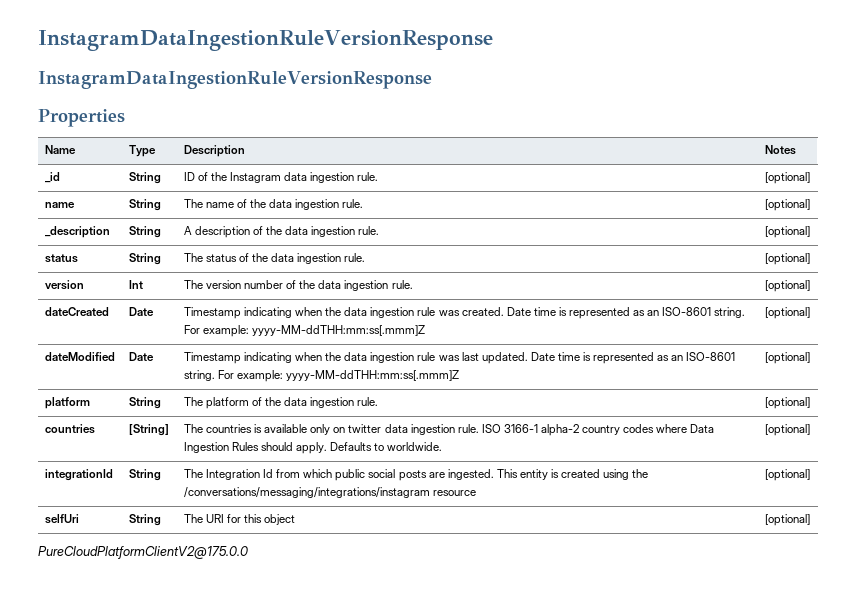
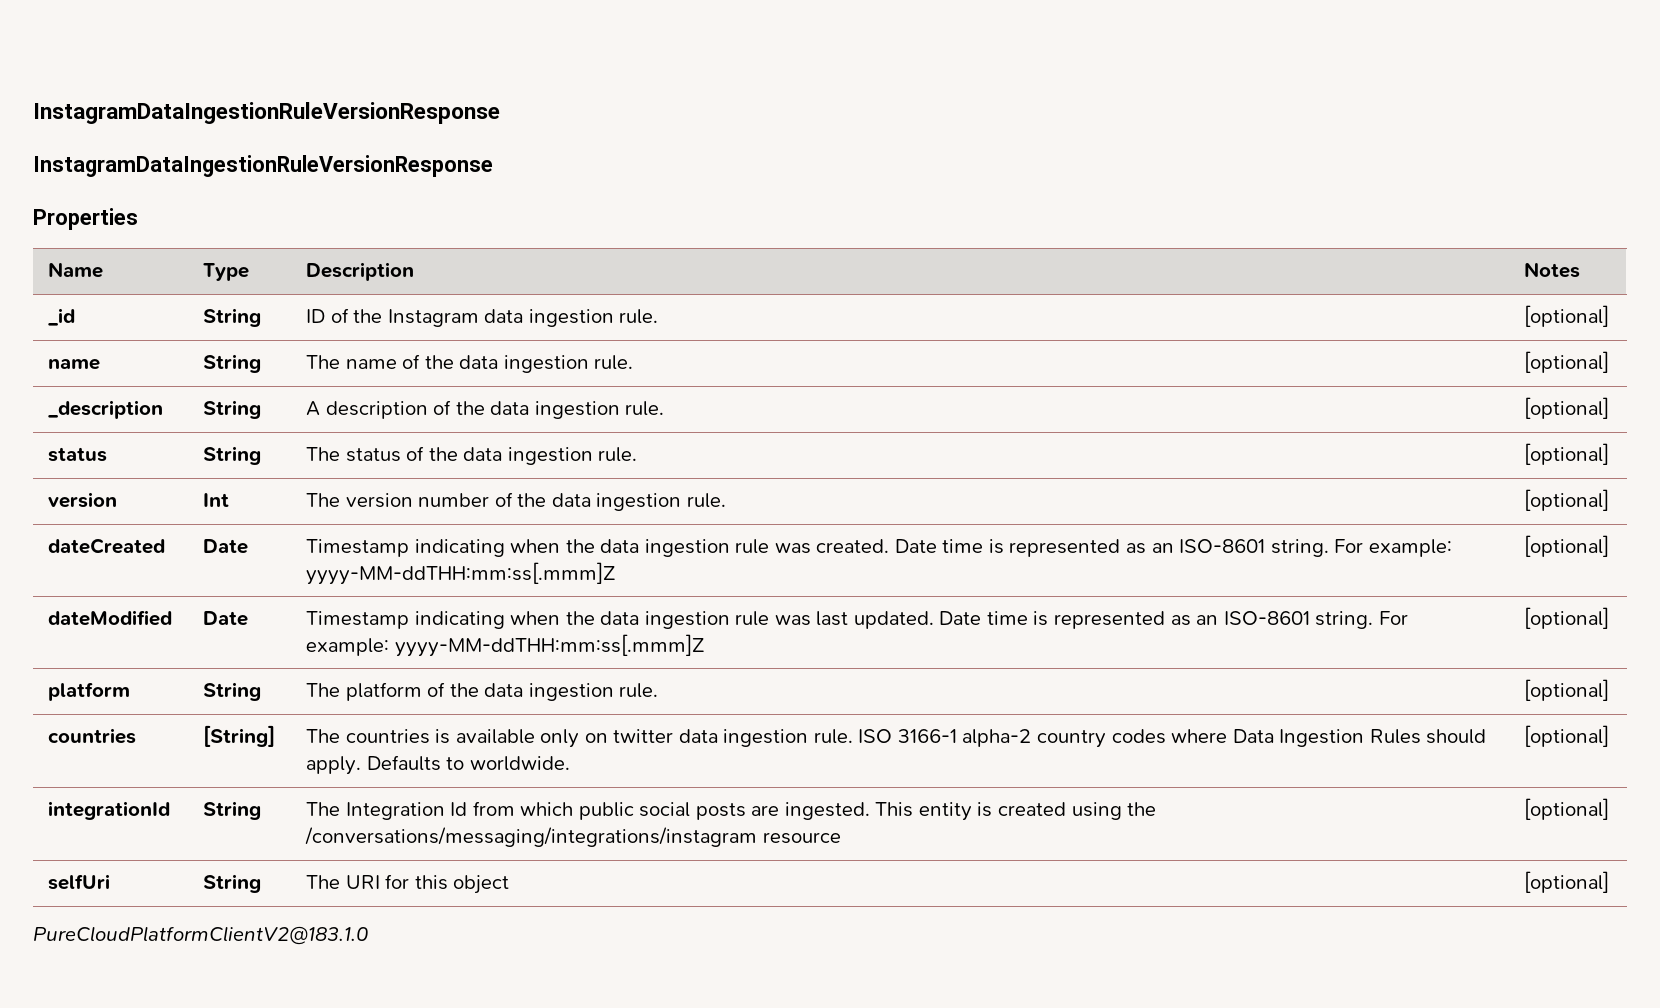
[38,546,249,559] PureCloudPlatformClientV2@175.0.0 -> [33,926,368,945] PureCloudPlatformClientV2@183.1.0

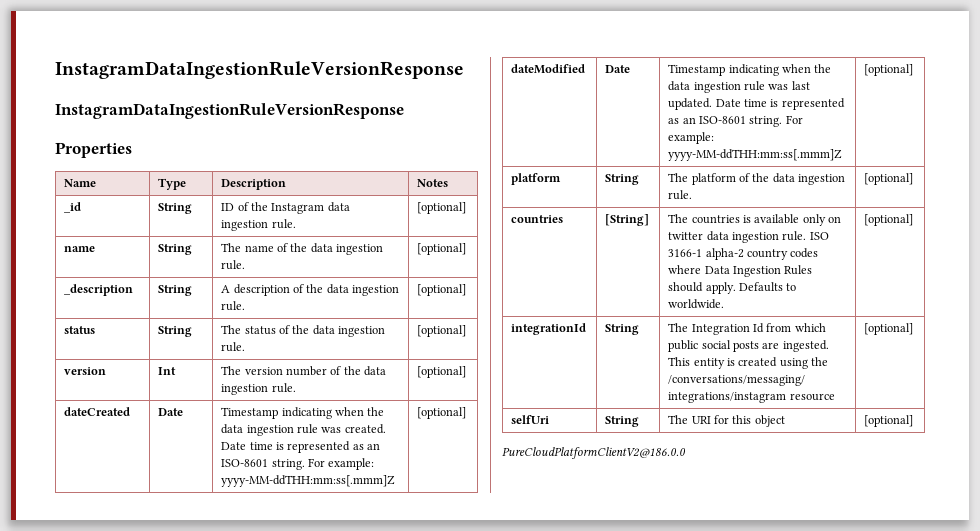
[33,926,368,945] PureCloudPlatformClientV2@183.1.0 -> [502,447,686,459] PureCloudPlatformClientV2@186.0.0

